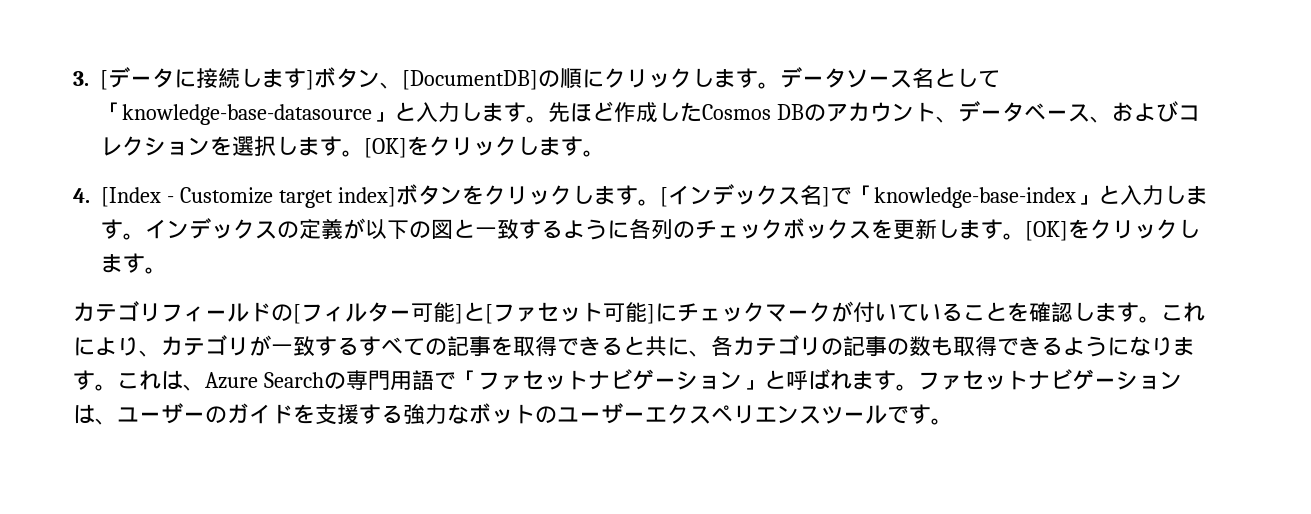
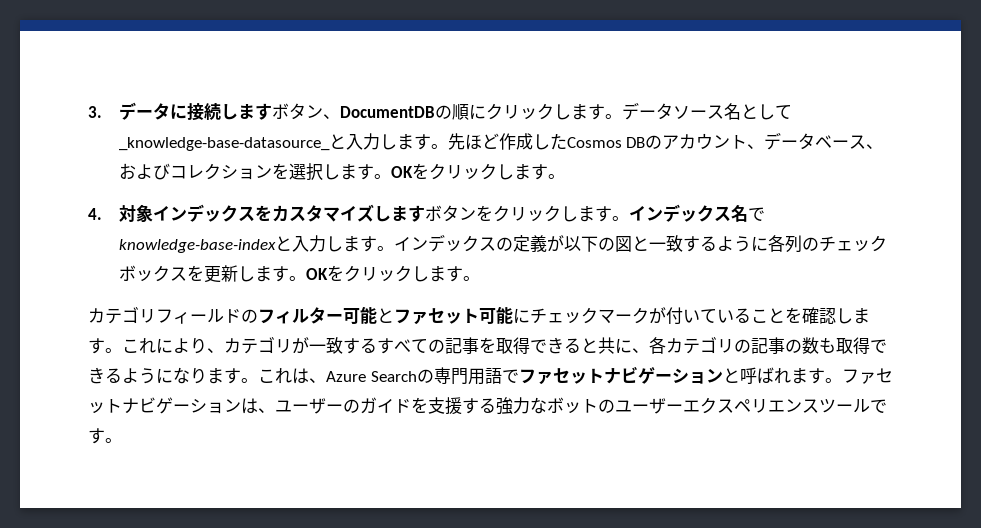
[100,70,108,90] [ -> (102, 112) none
[306,70,314,90] ] -> (272, 111) none
[402,70,538,90] [DocumentDB] -> [339,106,435,118] DocumentDB
[100,102,394,125] 「knowledge-base-datasource」 -> [118,137,330,151] _knowledge-base-datasource_
[364,138,407,158] [OK] -> [390,166,413,178] OK
[101,187,396,208] [Index - Customize target index] -> [118,204,425,222] 対象インデックスをカスタマイズします
[659,187,668,207] [ -> (629, 218) none
[821,185,1098,208] ]で「knowledge-base-index」 -> [747,207,765,221] [118,239,276,253] でknowledge-base-index
[1025,221,1068,241] [OK] -> [305,268,328,280] OK
[293,304,301,324] [ -> (258, 316) none
[455,302,493,324] ]と[ -> [377,308,394,323] と
[647,304,655,324] ] -> (513, 315) none
[455,369,764,390] 「ファセットナビゲーション」 -> [519,366,723,385] ファセットナビゲーション

